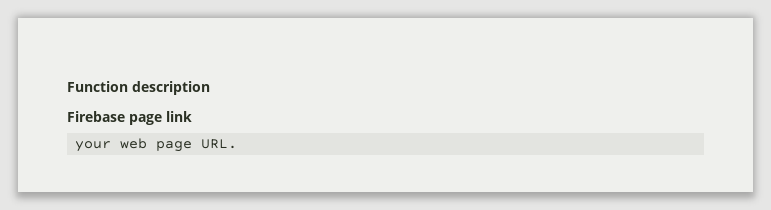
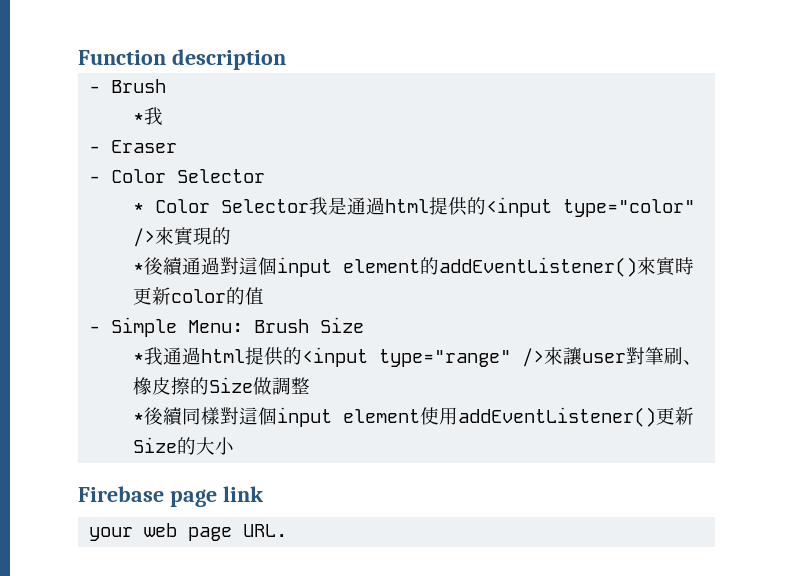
(210, 88) none -> [89,79,167,93] [133,107,164,125] [89,140,178,153] [89,169,266,183] [133,197,696,217] [133,227,232,247] [133,257,695,277] [133,287,265,305] [89,317,365,337] [133,347,703,367] [133,377,311,395] [133,407,695,427] [133,437,235,455] // - Brush // *我 // - Eraser // - Color Selector // * Color Selector我是通過html提供的<input type="color" />來實現的 // *後續通過對這個input element的addEventListener()來實時更新color的值 // - Simple Menu: Brush Size // *我通過html提供的<input type="range" />來讓user對筆刷、橡皮擦的Size做調整 // *後續同樣對這個input element使用addEventListener()更新Size的大小

